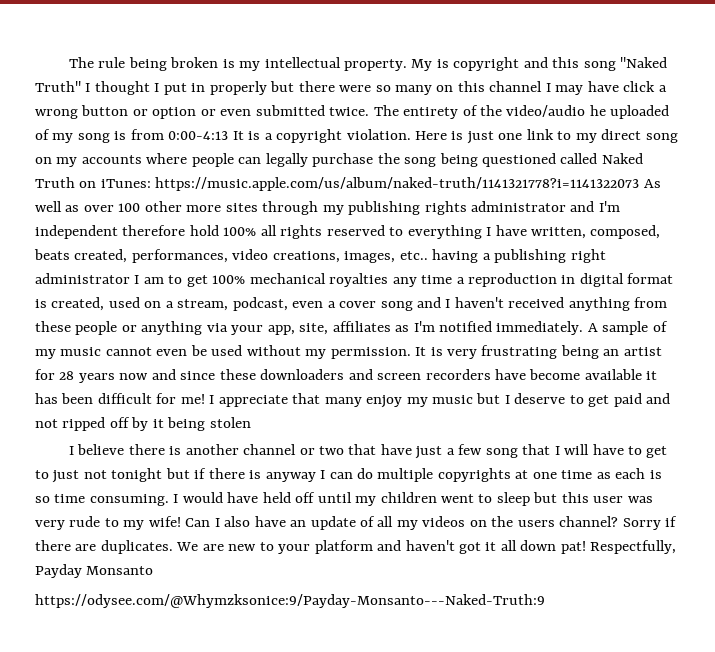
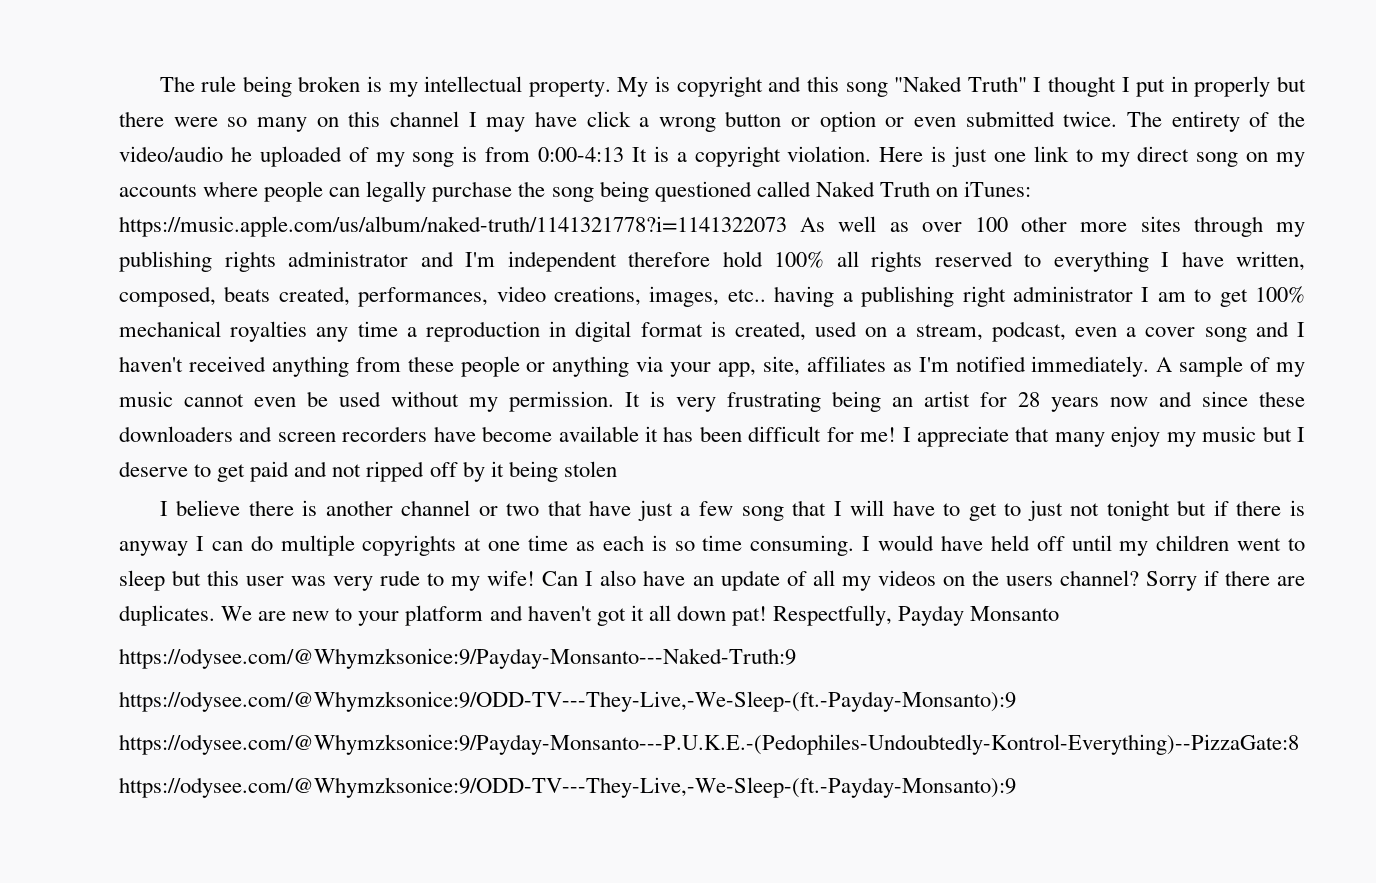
(545, 601) none -> [119,691,1016,712] [119,734,1299,755] [119,777,1016,798] // https://odysee.com/@Whymzksonice:9/ODD-TV---They-Live,-We-Sleep-(ft.-Payday-Monsanto):9 // https://odysee.com/@Whymzksonice:9/Payday-Monsanto---P.U.K.E.-(Pedophiles-Undoubtedly-Kontrol-Everything)--PizzaGate:8 // https://odysee.com/@Whymzksonice:9/ODD-TV---They-Live,-We-Sleep-(ft.-Payday-Monsanto):9

